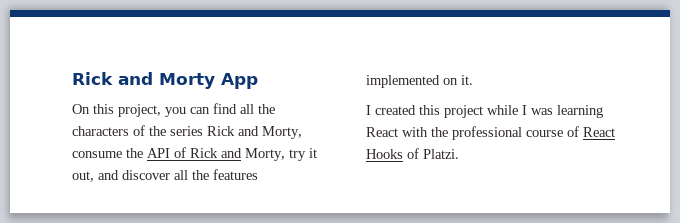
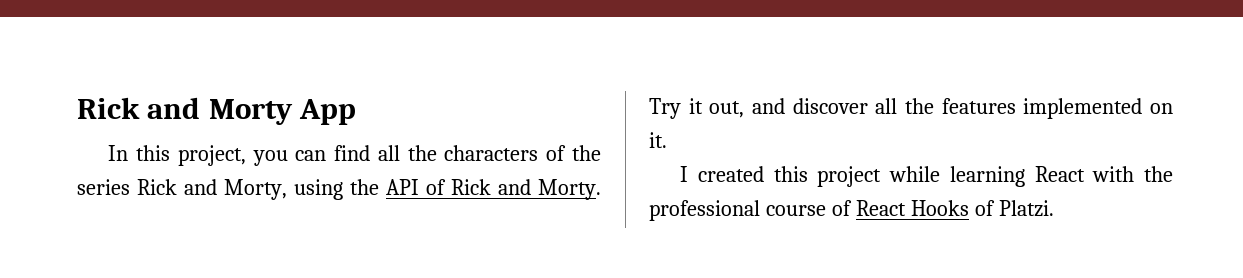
[72,104,90,114] On -> [108,145,129,161] In
[72,151,122,158] consume -> [294,179,343,200] using
[245,148,306,161] Morty, try -> [538,179,601,200] [649,98,681,119] Morty. Try
[522,105,553,115] I was -> (941, 174) none

